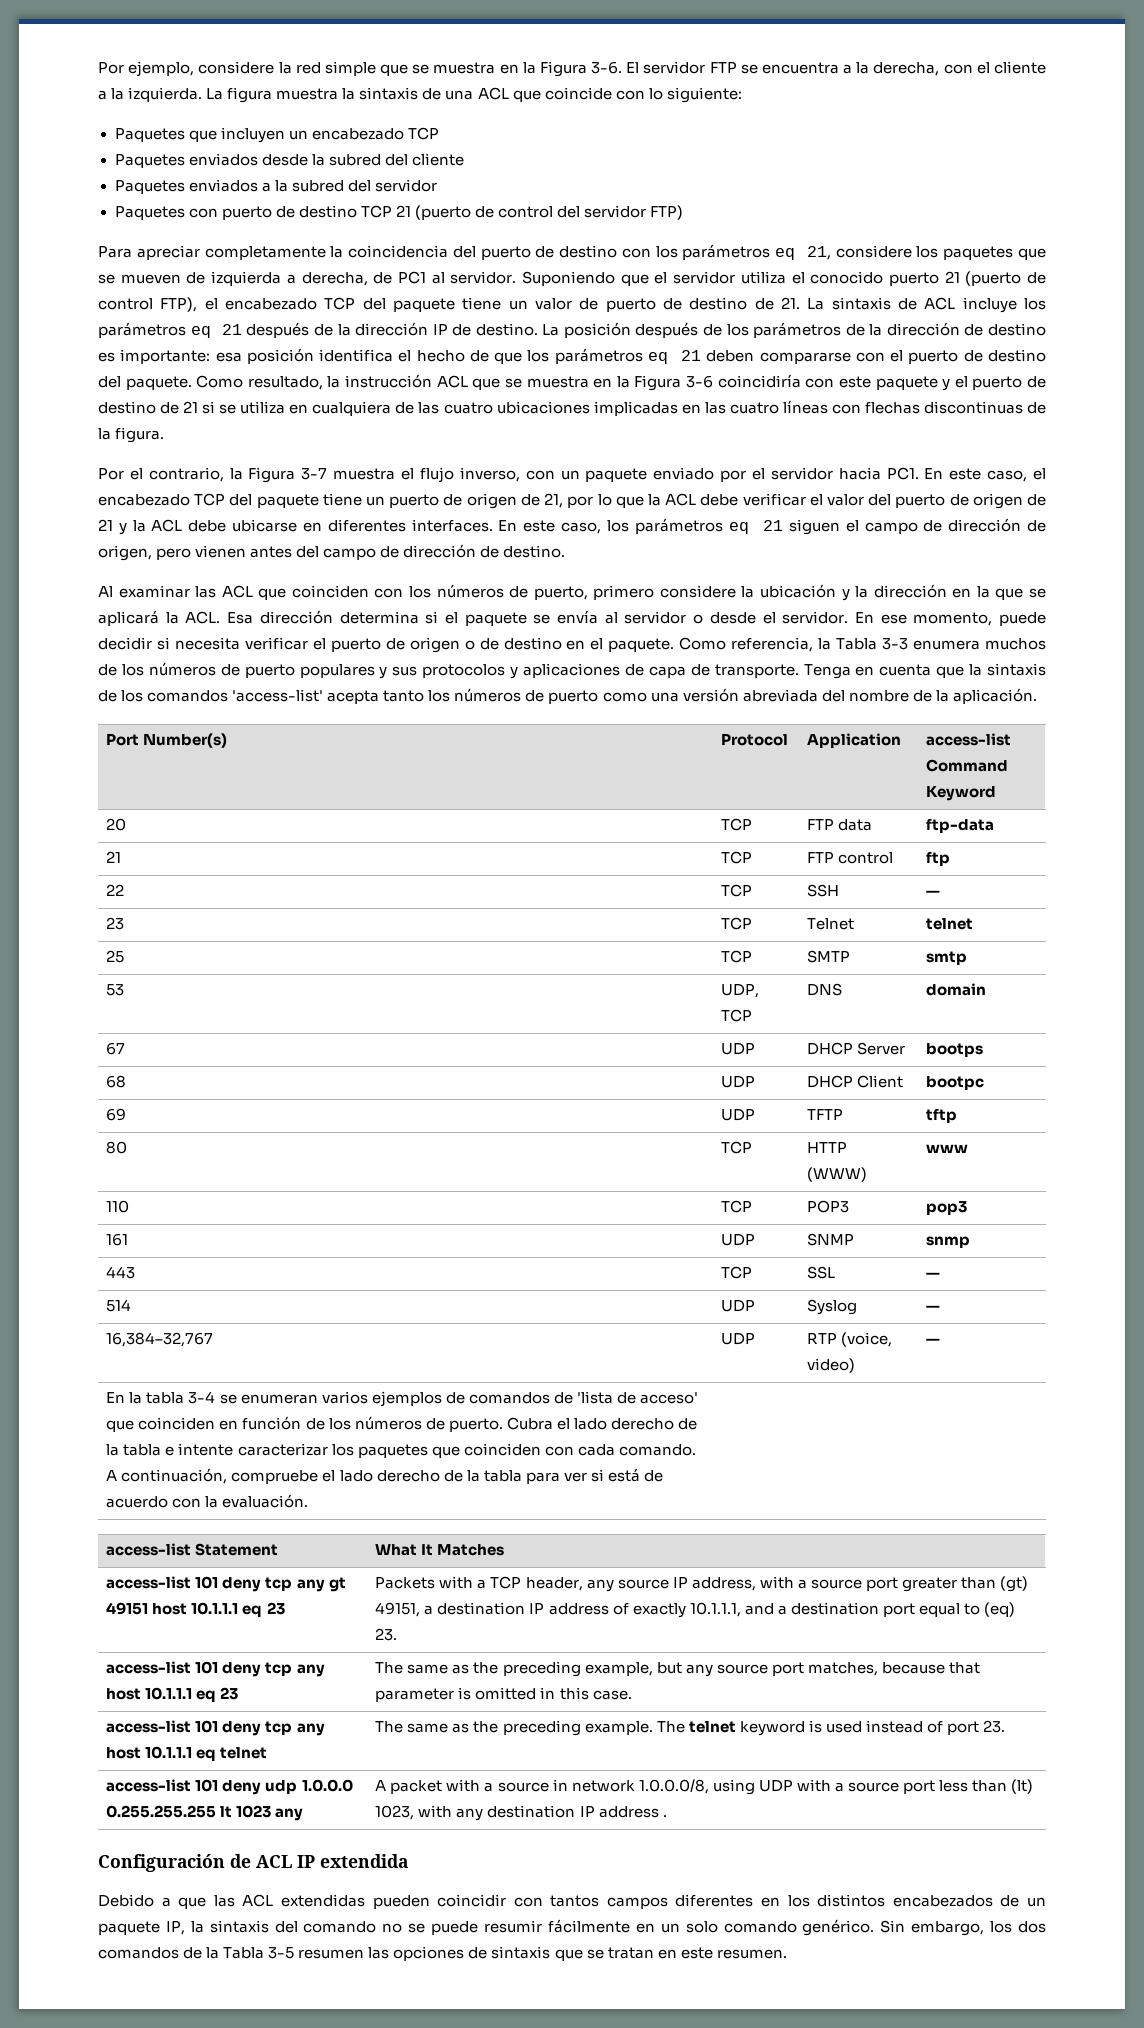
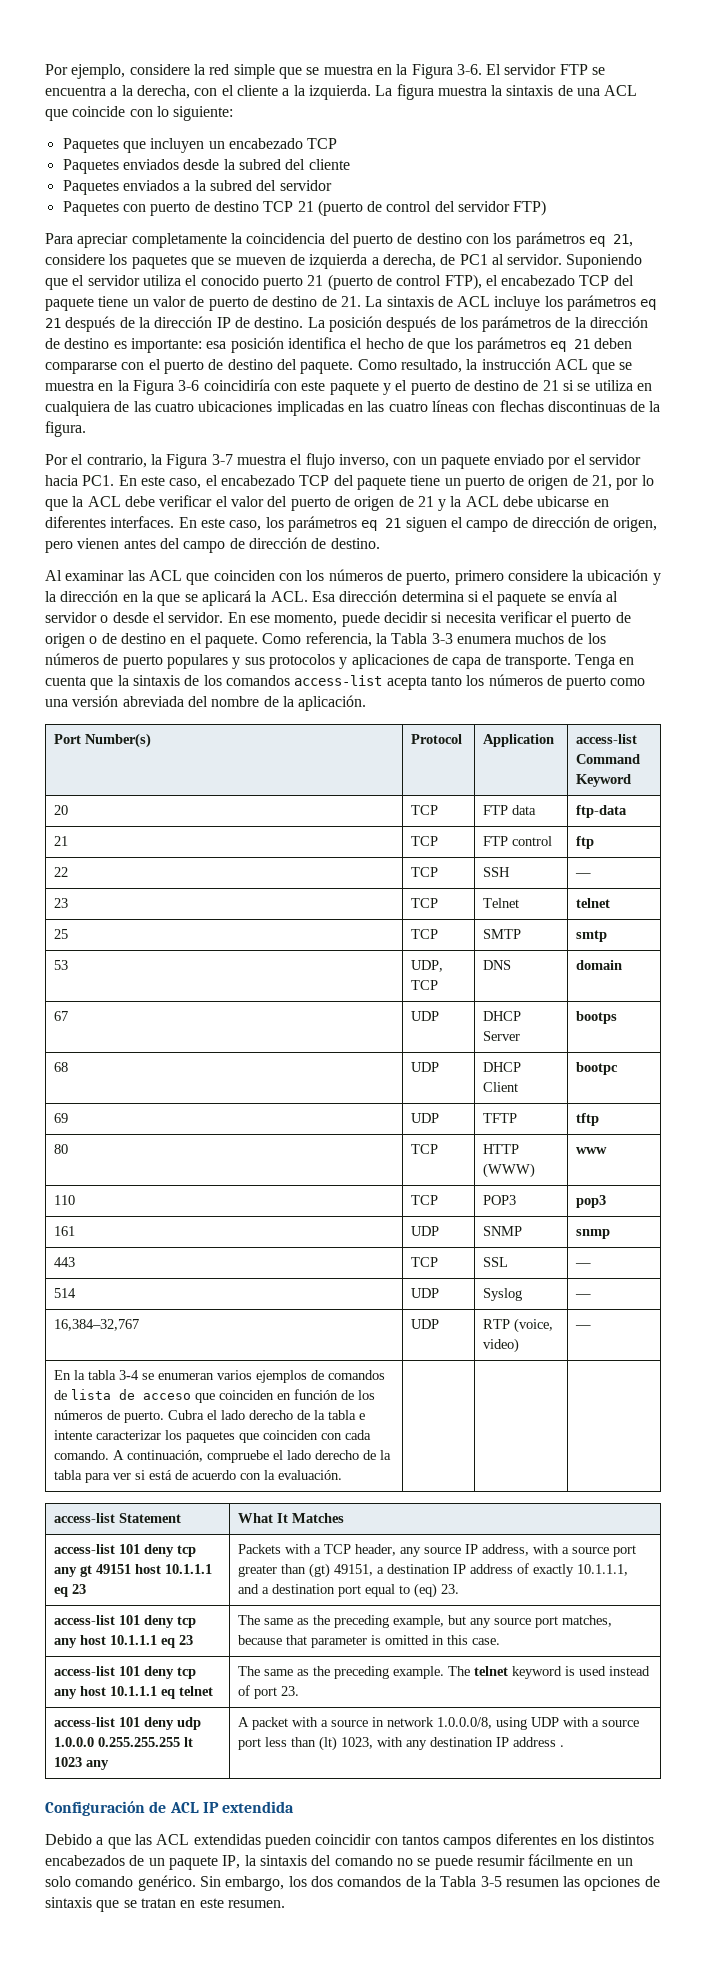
[232,689,324,702] 'access-list' -> [294,675,383,686] access-list
[576,1391,698,1404] 'lista de acceso' -> [71,1389,192,1400] lista de acceso

